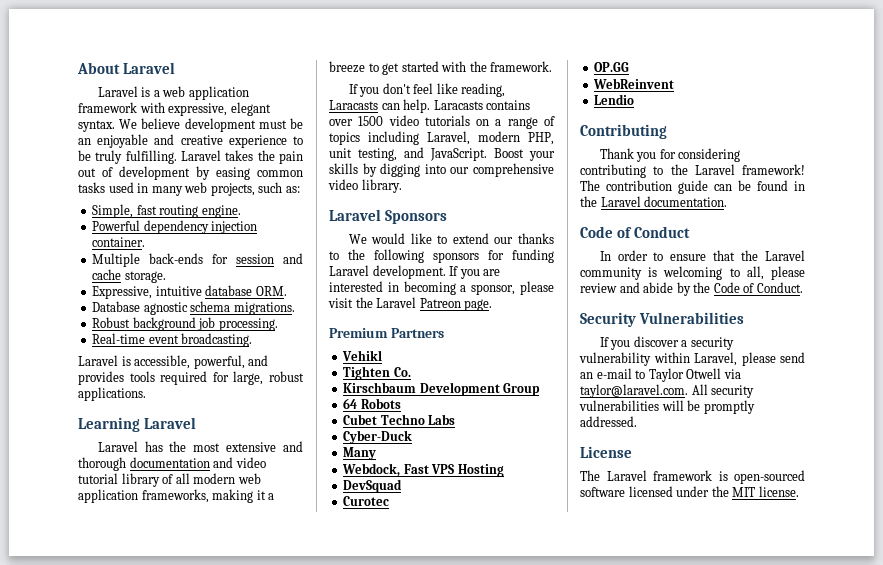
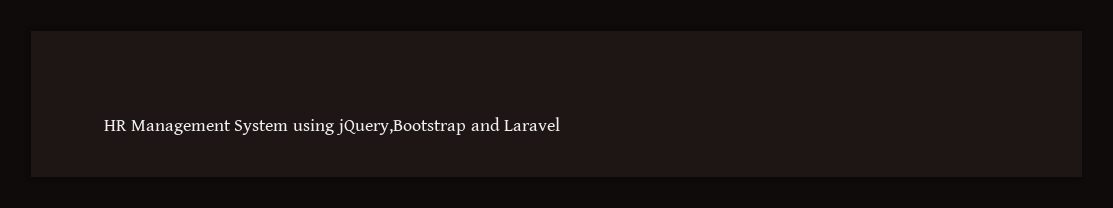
[77,62,176,74] [97,86,249,100] [78,102,271,116] [78,118,303,132] [78,134,304,148] [78,150,303,164] [78,166,303,180] [78,182,300,196] [92,204,241,218] [92,220,258,234] [92,237,146,247] [92,253,303,267] [92,269,166,283] [92,285,287,299] [92,301,295,315] [92,317,278,331] [92,333,253,347] [78,355,269,369] [78,371,304,385] [78,387,146,401] [78,417,197,432] [97,441,303,452] [78,457,266,471] [78,473,261,487] [78,489,275,503] [329,61,553,75] [348,83,506,97] [329,99,531,113] [329,115,555,129] [329,131,554,145] [329,147,555,161] [329,163,554,177] [328,179,402,193] [329,209,448,224] [348,233,554,244] [329,249,554,263] [329,265,501,279] [329,281,554,295] [328,297,493,311] [329,328,444,338] [342,350,383,361] [343,366,411,380] [343,382,541,396] [343,398,401,409] [343,414,456,425] [343,430,413,444] [343,447,377,460] [342,463,504,477] [343,479,403,493] [343,496,390,506] [594,62,630,72] [593,78,675,89] [594,94,635,105] [580,124,667,139] [599,148,741,162] [580,164,805,178] [580,180,805,194] [580,196,728,207] [580,226,691,238] [599,250,805,261] [580,266,805,280] [580,282,803,296] [580,312,745,327] [599,336,734,350] [579,352,805,366] [580,368,741,382] [580,384,755,398] [579,400,755,414] [580,416,637,427] [580,446,632,458] [580,470,805,484] [580,486,799,497] About Laravel // Laravel is a web application framework with expressive, elegant syntax. We believe development must be an enjoyable and creative experience to be truly fulfilling. Laravel takes the pain out of development by easing common tasks used in many web projects, such as: // Simple, fast routing engine. // Powerful dependency injection container. // Multiple back-ends for session and cache storage. // Expressive, intuitive database ORM. // Database agnostic schema migrations. // Robust background job processing. // Real-time event broadcasting. // Laravel is accessible, powerful, and provides tools required for large, robust applications. // Learning Laravel // Laravel has the most extensive and thorough documentation and video tutorial library of all modern web application frameworks, making it a breeze to get started with the framework. // If you don't feel like reading, Laracasts can help. Laracasts contains over 1500 video tutorials on a range of topics including Laravel, modern PHP, unit testing, and JavaScript. Boost your skills by digging into our comprehensive video library. // Laravel Sponsors // We would like to extend our thanks to the following sponsors for funding Laravel development. If you are interested in becoming a sponsor, please visit the Laravel Patreon page. // Premium Partners // Vehikl // Tighten Co. // Kirschbaum Development Group // 64 Robots // Cubet Techno Labs // Cyber-Duck // Many // Webdock, Fast VPS Hosting // DevSquad // Curotec // OP.GG // WebReinvent // Lendio // Contributing // Thank you for considering contributing to the Laravel framework! The contribution guide can be found in the Laravel documentation. // Code of Conduct // In order to ensure that the Laravel community is welcoming to all, please review and abide by the Code of Conduct. // Security Vulnerabilities // If you discover a security vulnerability within Laravel, please send an e-mail to Taylor Otwell via taylor@laravel.com. All security vulnerabilities will be promptly addressed. // License // The Laravel framework is open-sourced software licensed under the MIT license. -> [104,117,561,135] HR Management System using jQuery,Bootstrap and Laravel

